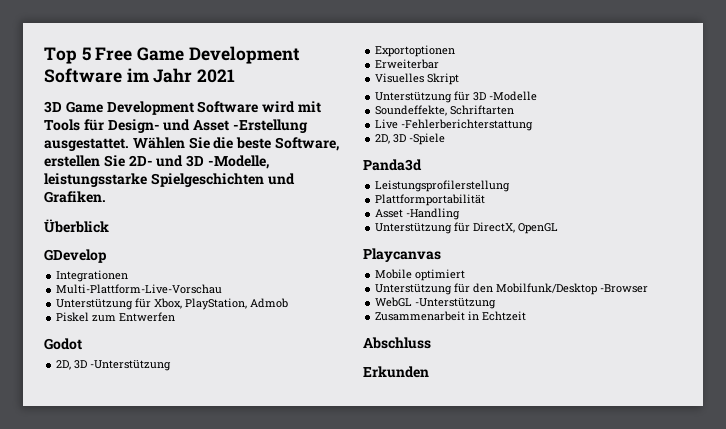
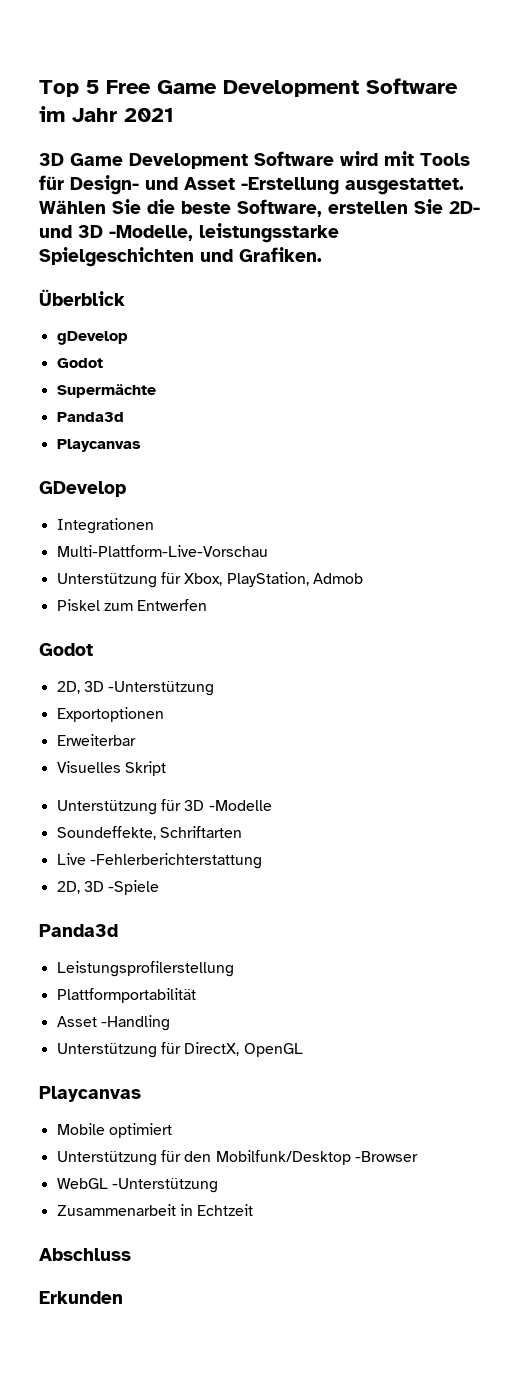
(109, 226) none -> [56,331,128,345] [56,358,103,368] [56,384,156,398] [56,412,124,422] [56,439,141,452] // gDevelop // Godot // Supermächte // Panda3d // Playcanvas

